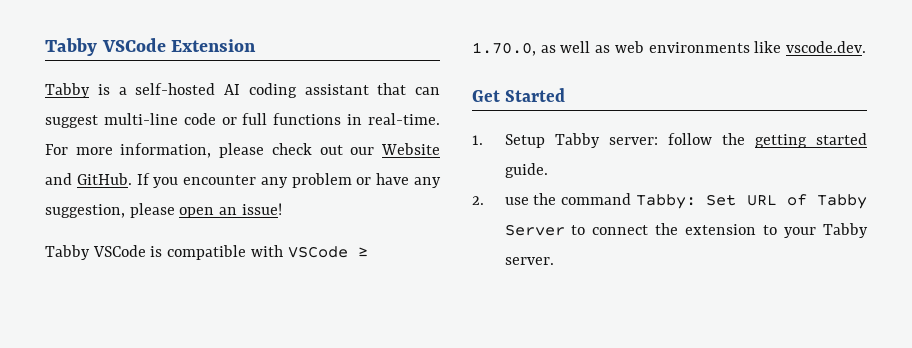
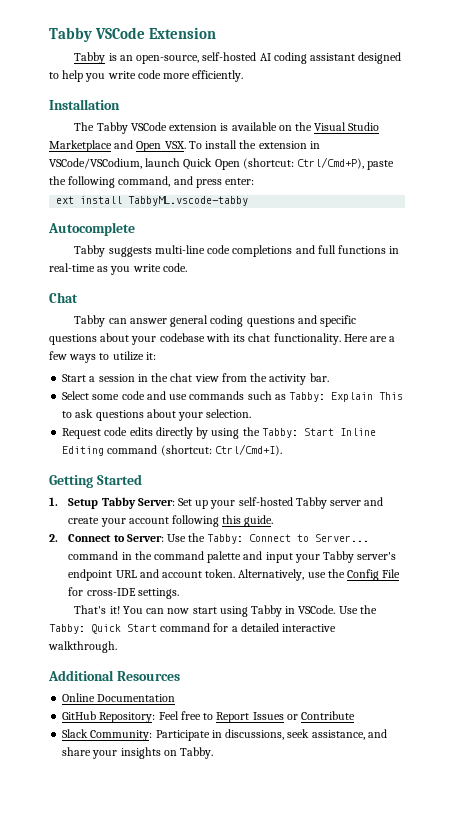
[118,87,127,95] a -> [119,55,200,64] an open-source,
[377,83,440,95] [45,113,440,128] [45,143,441,158] [45,173,441,188] [45,203,282,218] [45,245,368,260] [472,41,867,56] [472,88,566,102] [472,133,867,148] [504,163,548,178] [472,193,867,209] [504,223,868,238] [504,257,554,265] that can suggest multi-line code or full functions in real-time. For more information, please check out our Website and GitHub. If you encounter any problem or have any suggestion, please open an issue! // Tabby VSCode is compatible with VSCode ≥ 1.70.0, as well as web environments like vscode.dev. // Get Started // 1. Setup Tabby server: follow the getting started guide. // 2. use the command Tabby: Set URL of Tabby Server to connect the extension to your Tabby server. -> [358,52,402,64] [49,70,244,82] [49,99,120,110] [74,122,380,134] [49,140,320,152] [49,157,395,170] [49,176,255,188] [56,196,249,206] [48,222,135,236] [74,245,400,257] [49,263,187,275] [49,292,78,303] [74,315,356,327] [49,333,396,345] [49,351,156,363] [62,373,329,385] [62,391,404,402] [62,409,252,421] [62,427,376,439] [62,444,282,456] [49,474,142,488] [49,497,384,509] [68,515,274,527] [49,533,370,544] [68,551,397,563] [68,569,401,581] [68,587,179,599] [74,605,377,617] [49,623,337,634] [48,641,117,653] [48,670,180,681] [62,693,176,702] [62,711,356,723] [62,729,387,741] [62,747,214,759] designed to help you write code more efficiently. // Installation // The Tabby VSCode extension is available on the Visual Studio Marketplace and Open VSX. To install the extension in VSCode/VSCodium, launch Quick Open (shortcut: Ctrl/Cmd+P), paste the following command, and press enter: // ext install TabbyML.vscode-tabby // Autocomplete // Tabby suggests multi-line code completions and full functions in real-time as you write code. // Chat // Tabby can answer general coding questions and specific questions about your codebase with its chat functionality. Here are a few ways to utilize it: // Start a session in the chat view from the activity bar. // Select some code and use commands such as Tabby: Explain This to ask questions about your selection. // Request code edits directly by using the Tabby: Start Inline Editing command (shortcut: Ctrl/Cmd+I). // Getting Started // 1. Setup Tabby Server: Set up your self-hosted Tabby server and create your account following this guide. // 2. Connect to Server: Use the Tabby: Connect to Server... command in the command palette and input your Tabby server's endpoint URL and account token. Alternatively, use the Config File for cross-IDE settings. // That's it! You can now start using Tabby in VSCode. Use the Tabby: Quick Start command for a detailed interactive walkthrough. // Additional Resources // Online Documentation // GitHub Repository: Feel free to Report Issues or Contribute // Slack Community: Participate in discussions, seek assistance, and share your insights on Tabby.

